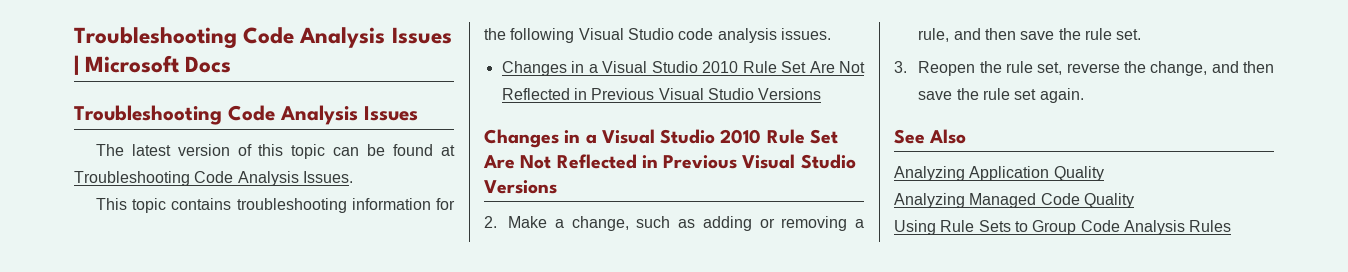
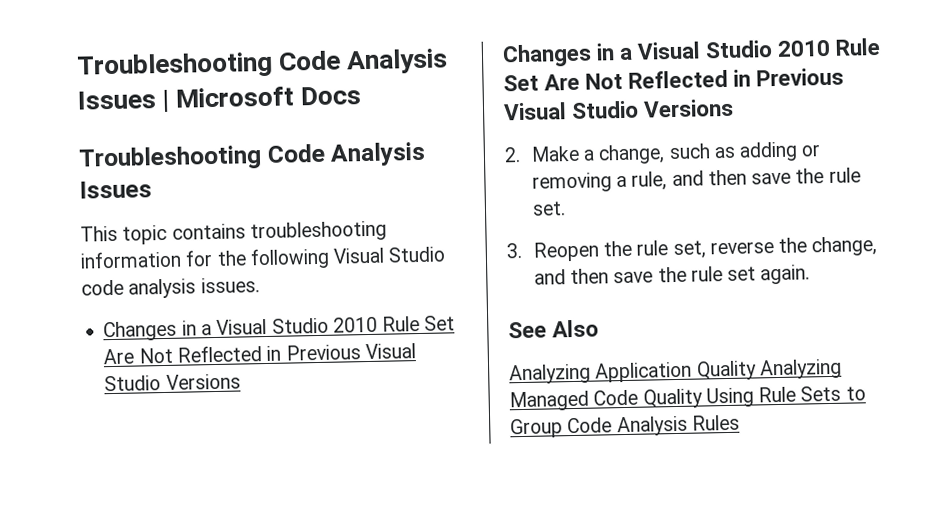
[95,144,456,159] [74,171,353,186] // The latest version of this topic can be found at Troubleshooting Code Analysis Issues. -> (152, 189) none
(1104, 173) // -> (757, 370) none
(1134, 200) // -> (703, 398) none

